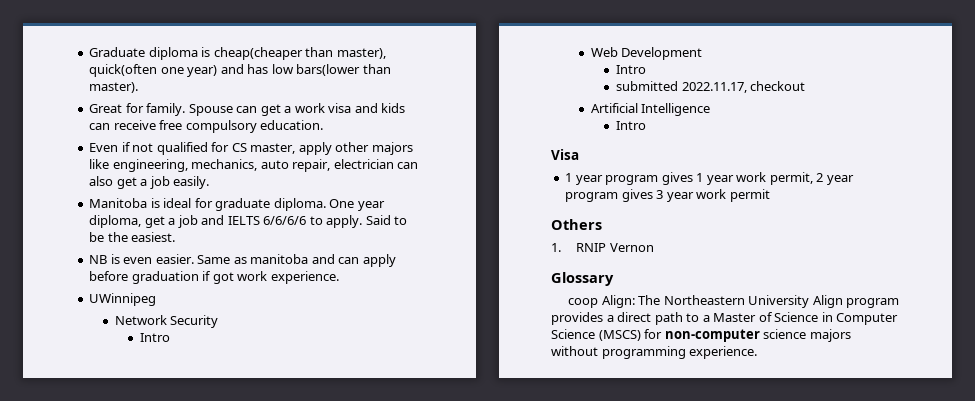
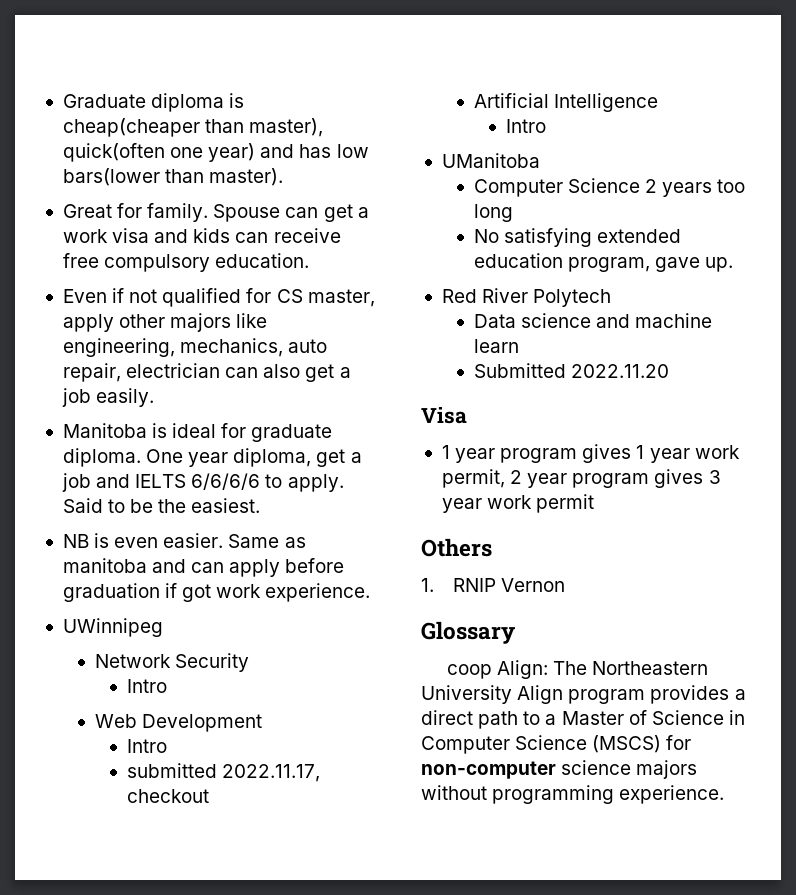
(647, 125) none -> [441,153,540,168] [473,178,746,197] [473,204,513,222] [473,228,682,247] [473,253,734,272] [441,288,612,307] [473,313,713,328] [473,339,519,353] [473,363,669,378] // UManitoba // Computer Science 2 years too long // No satisfying extended education program, gave up. // Red River Polytech // Data science and machine learn // Submitted 2022.11.20

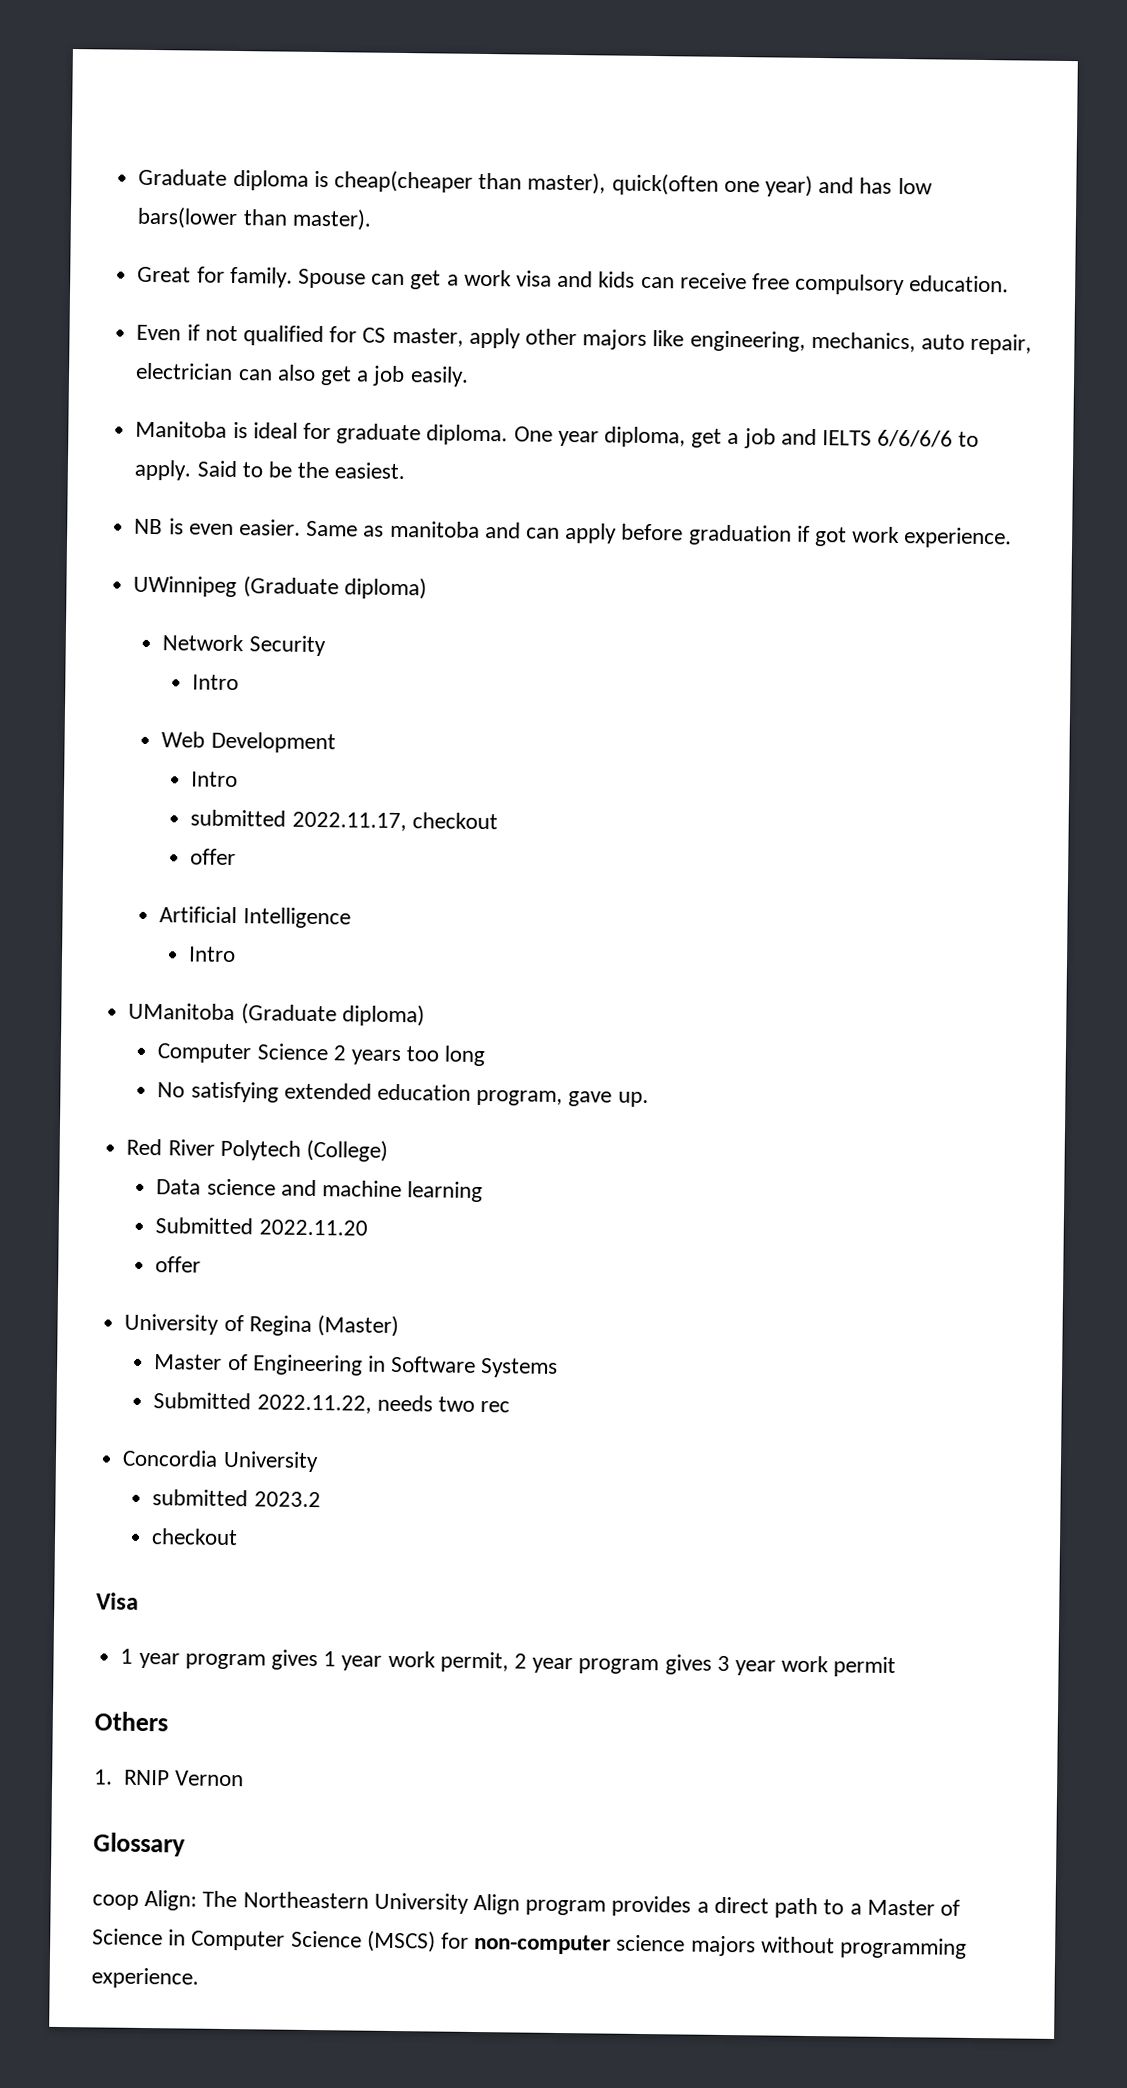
(163, 627) none -> [242,576,427,600] (Graduate diploma)
(209, 796) none -> [190,848,237,866] // offer
(540, 160) none -> [240,1003,425,1027] (Graduate diploma)
(612, 298) none -> [305,1139,388,1162] (College)
[473,339,519,353] learn -> [407,1181,484,1203] learning
(669, 371) none -> [155,1256,202,1273] [124,1313,399,1338] [154,1353,559,1378] [153,1392,511,1414] [122,1449,319,1473] [152,1489,321,1508] [151,1528,239,1546] // offer // University of Regina (Master) // Master of Engineering in Software Systems // Submitted 2022.11.22, needs two rec // Concordia University // submitted 2023.2 // checkout

